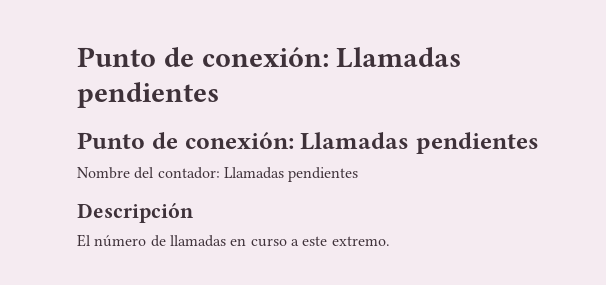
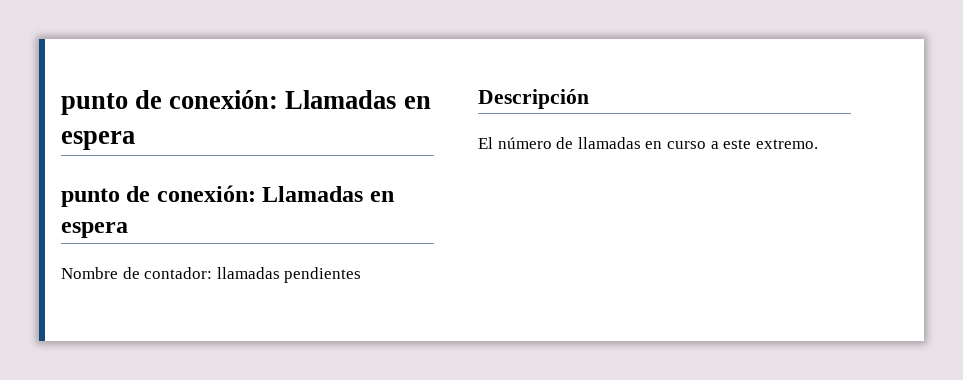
[77,47,462,68] [77,82,219,108] [77,132,539,154] Punto de conexión: Llamadas pendientes // Punto de conexión: Llamadas pendientes -> [61,90,431,115] [61,131,135,150] [61,185,394,207] [61,222,128,238] punto de conexión: Llamadas en espera // punto de conexión: Llamadas en espera
[134,167,284,179] del contador: Llamadas -> [122,267,280,279] de contador: llamadas

